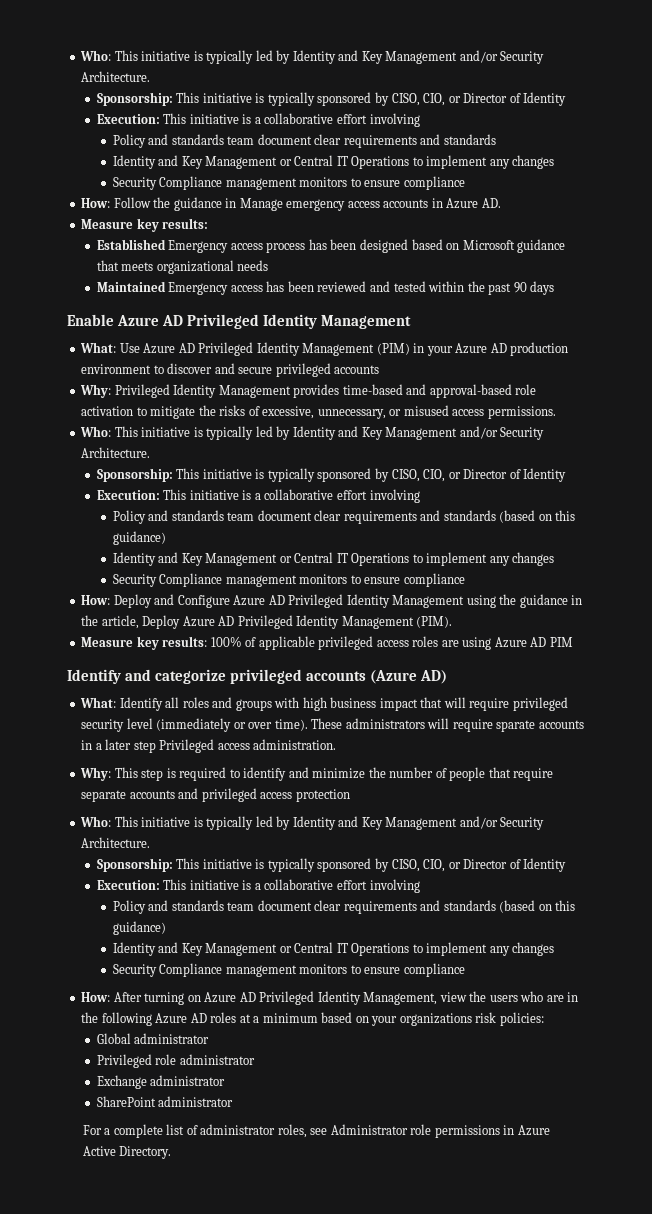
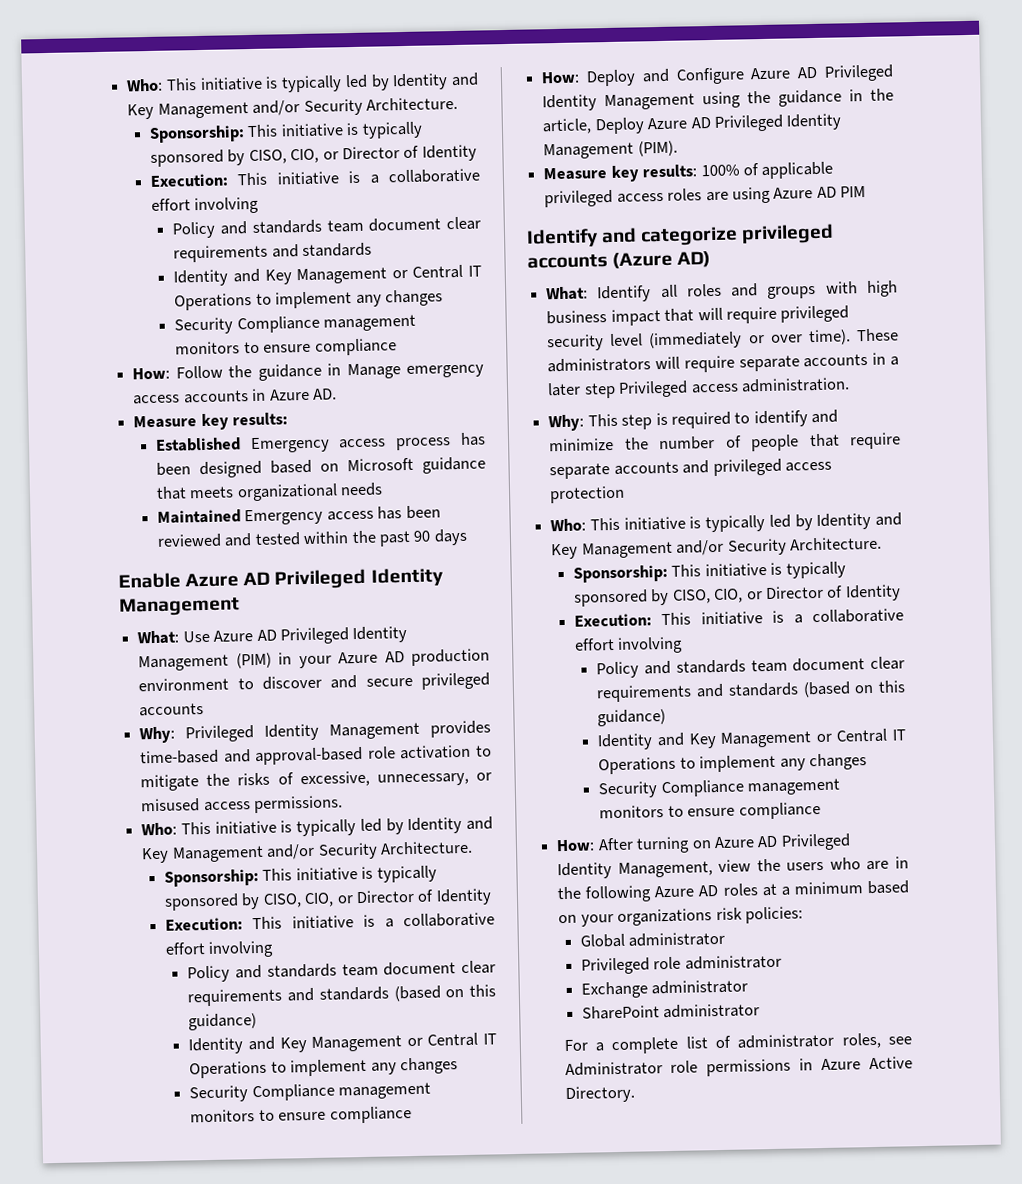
[496,720,536,732] sparate -> [738,355,800,372] separate

